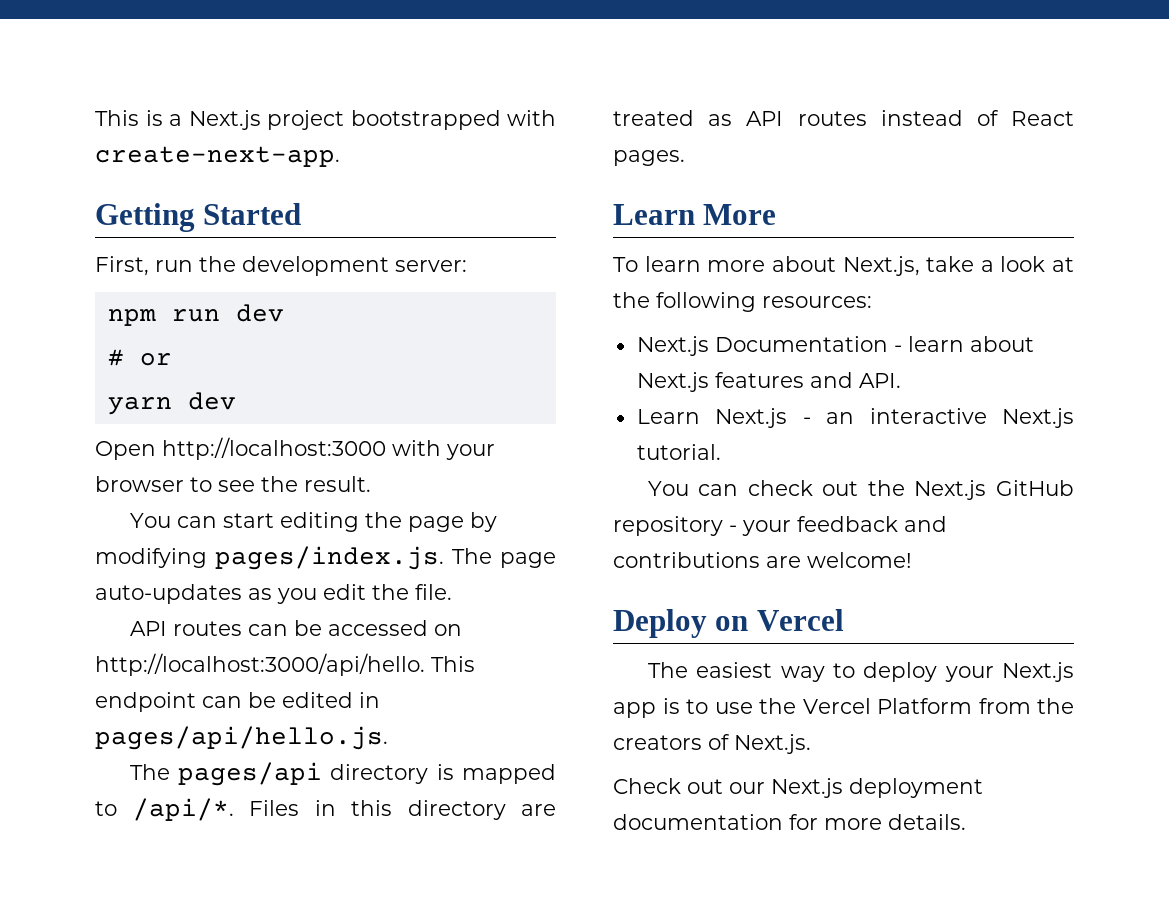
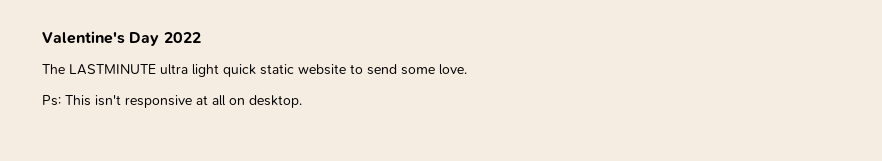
[95,110,556,130] [95,146,340,167] [95,203,302,232] [95,256,467,276] [107,304,284,326] [107,349,172,366] [107,392,236,415] [95,437,495,460] [95,476,371,492] [129,512,497,532] [95,546,556,570] [95,584,452,604] [129,620,462,636] [95,653,475,676] [95,692,380,712] [95,726,388,750] [129,762,556,786] [95,798,556,821] [613,110,1074,126] [613,150,685,166] [613,204,777,225] [613,256,1074,276] [613,292,872,312] [636,336,1034,356] [636,372,901,392] [636,408,1074,428] [636,444,721,460] [647,480,1074,500] [613,516,947,536] [613,552,912,568] [613,609,844,638] [647,662,1074,682] [613,698,1074,718] [613,734,811,754] [613,778,983,798] [613,814,966,830] This is a Next.js project bootstrapped with create-next-app. // Getting Started // First, run the development server: // npm run dev // # or // yarn dev // Open http://localhost:3000 with your browser to see the result. // You can start editing the page by modifying pages/index.js. The page auto-updates as you edit the file. // API routes can be accessed on http://localhost:3000/api/hello. This endpoint can be edited in pages/api/hello.js. // The pages/api directory is mapped to /api/*. Files in this directory are treated as API routes instead of React pages. // Learn More // To learn more about Next.js, take a look at the following resources: // Next.js Documentation - learn about Next.js features and API. // Learn Next.js - an interactive Next.js tutorial. // You can check out the Next.js GitHub repository - your feedback and contributions are welcome! // Deploy on Vercel // The easiest way to deploy your Next.js app is to use the Vercel Platform from the creators of Next.js. // Check out our Next.js deployment documentation for more details. -> [42,31,201,46] [42,64,467,77] [42,95,302,108] Valentine's Day 2022 // The LASTMINUTE ultra light quick static website to send some love. // Ps: This isn't responsive at all on desktop.

